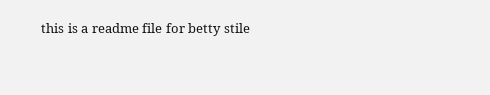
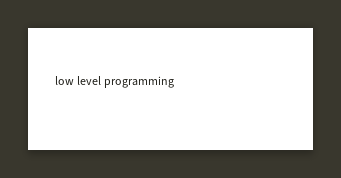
[41,23,250,36] this is a readme file for betty stile -> [55,76,175,88] low level programming

